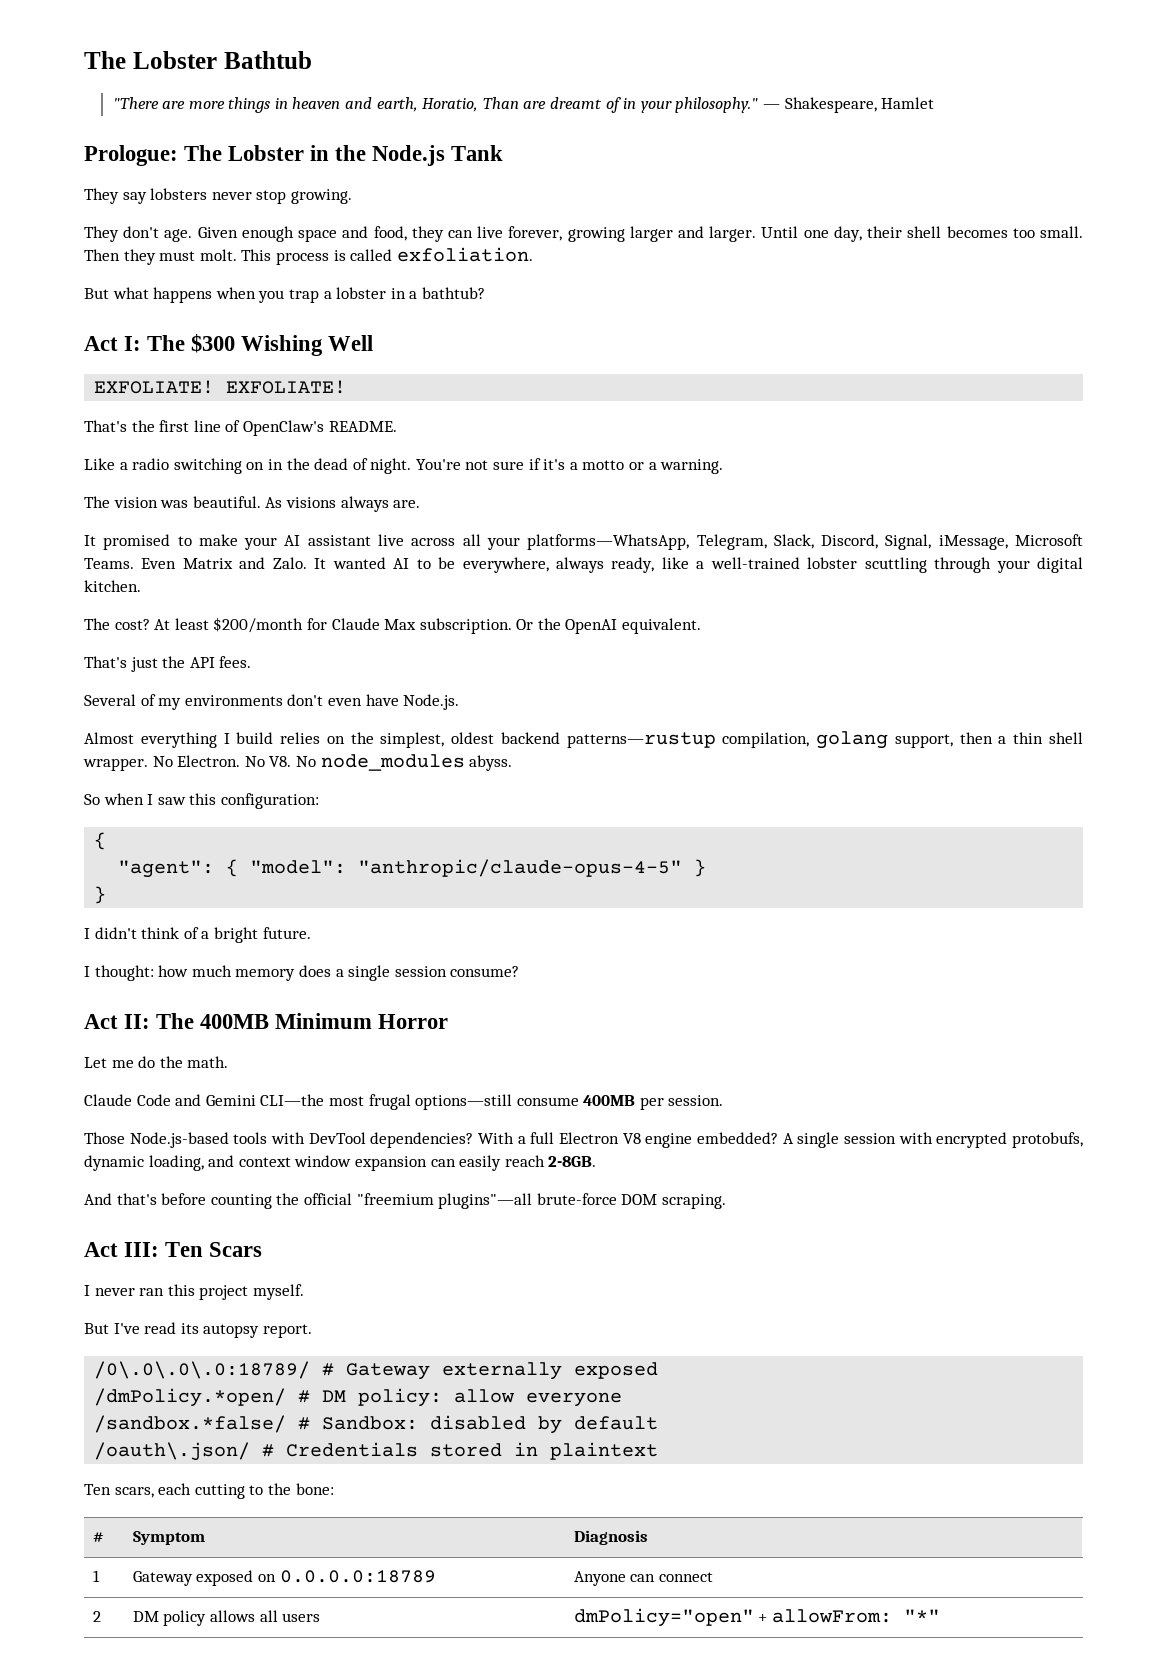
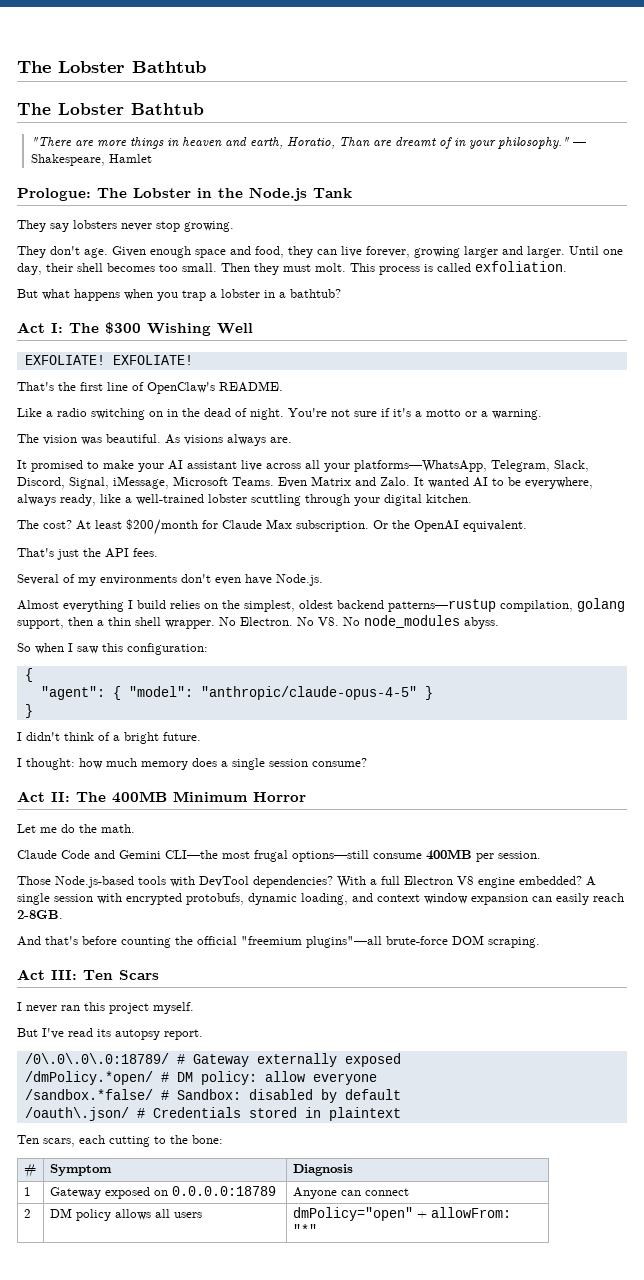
[84,51,312,69] The Lobster Bathtub -> [17,61,206,73] [17,103,204,115] The Lobster Bathtub // The Lobster Bathtub

